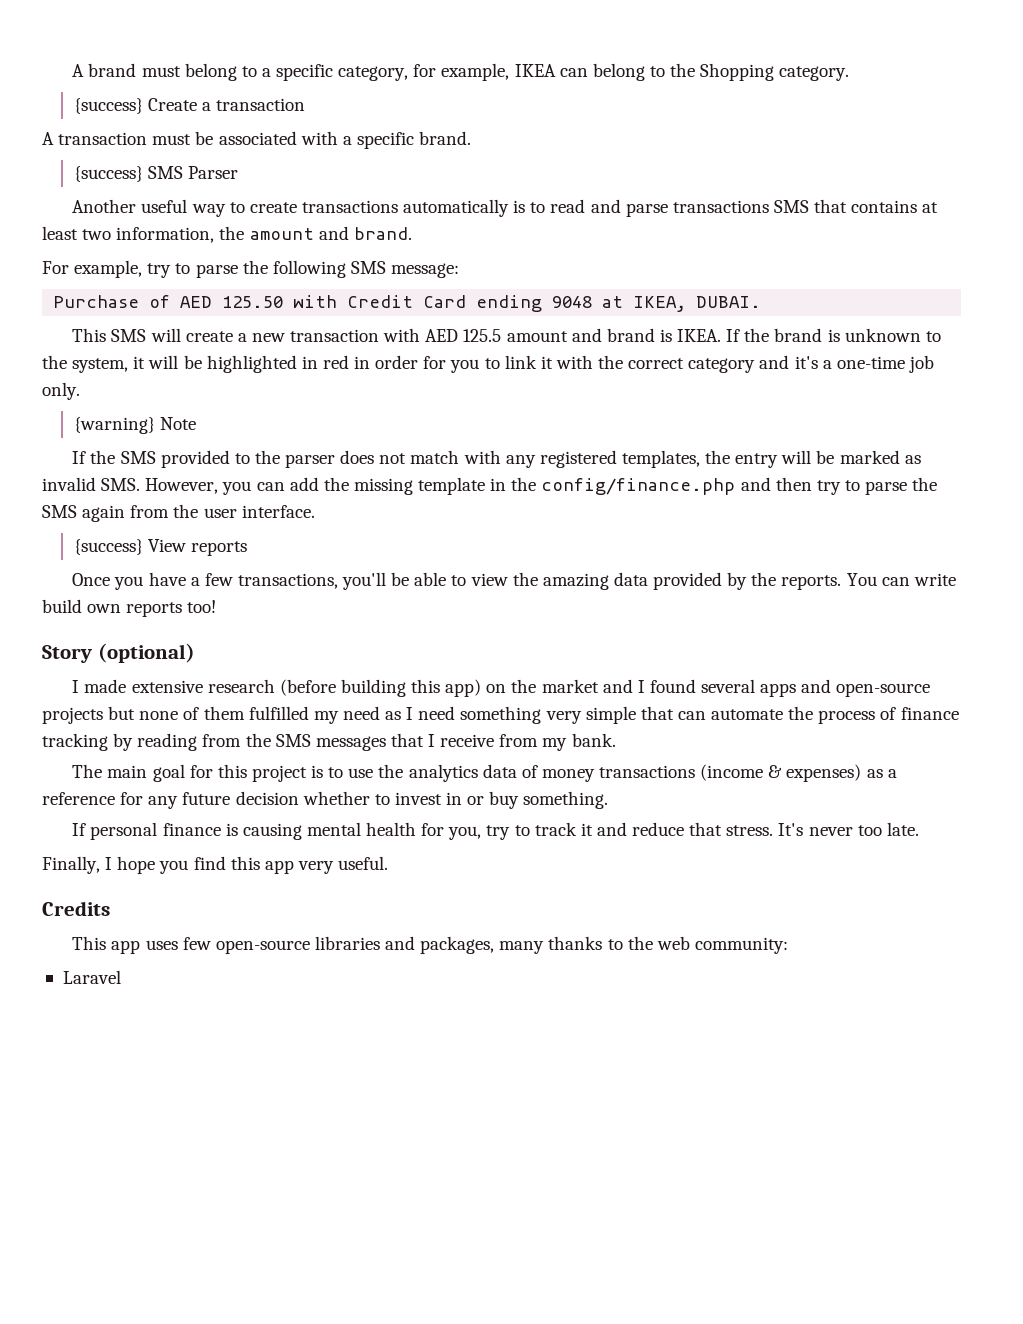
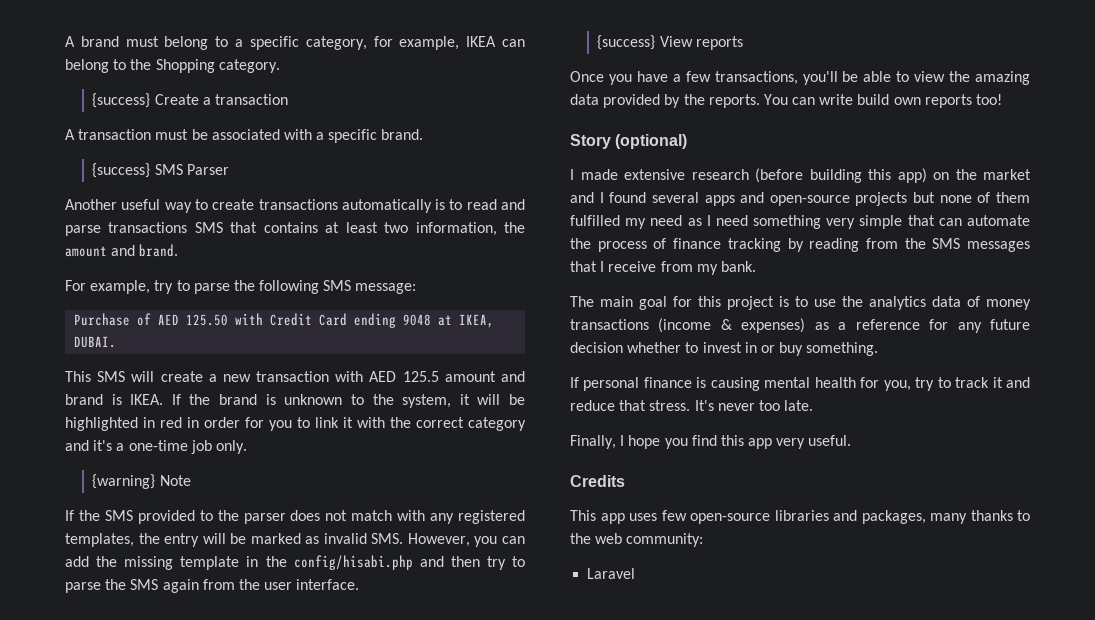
[541,478,736,495] config/finance.php -> [293,555,413,570] config/hisabi.php

